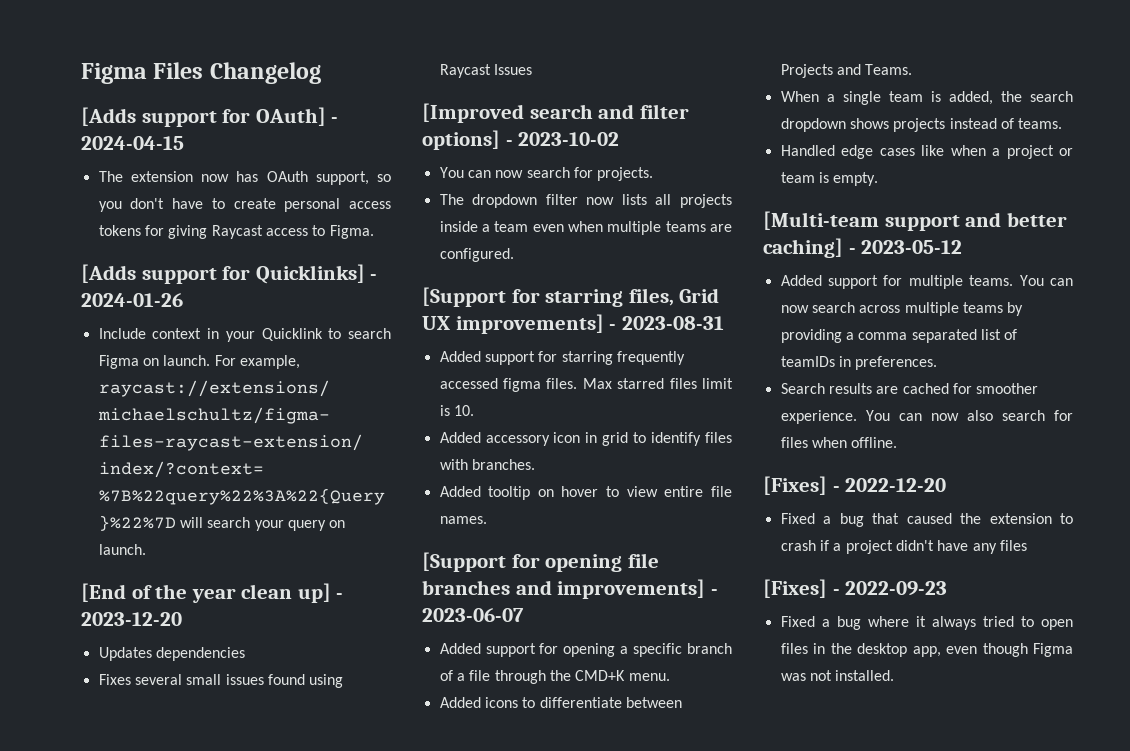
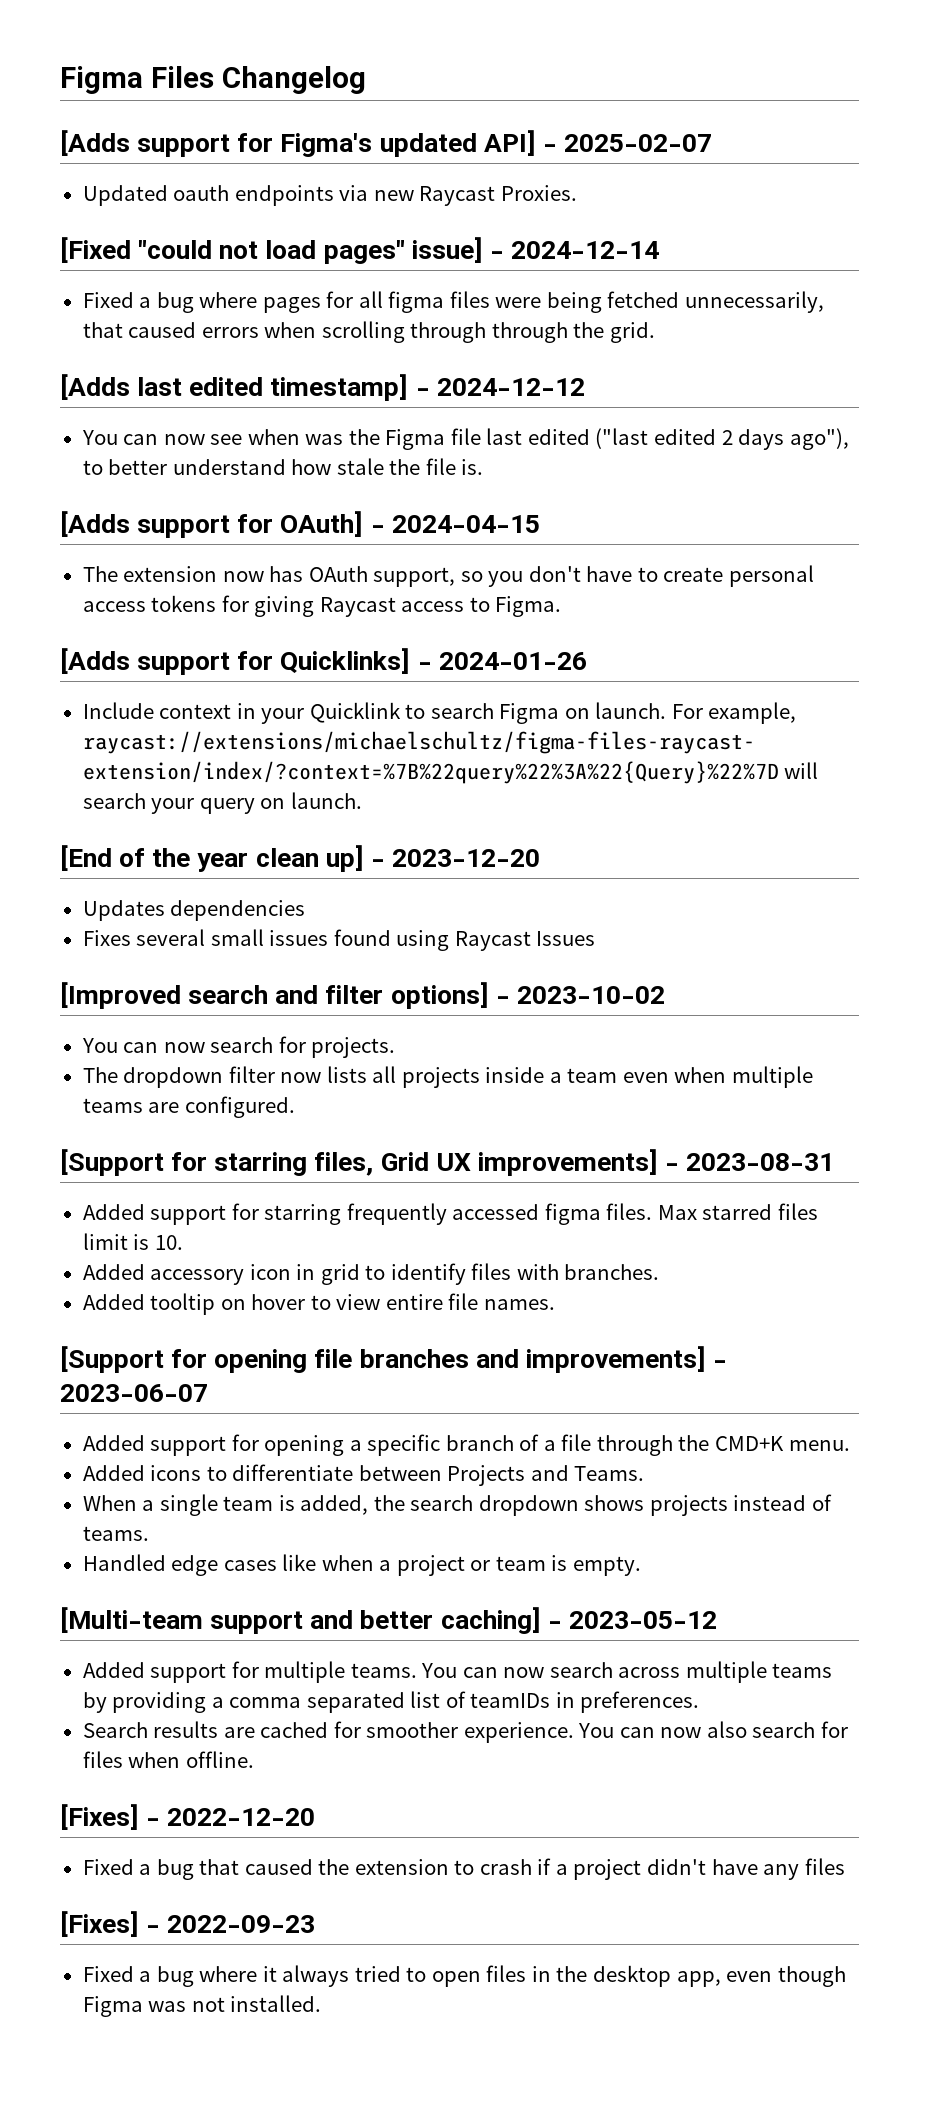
(321, 73) none -> [60,130,713,157] [82,185,577,206] [60,237,660,264] [82,291,824,313] [82,321,655,343] [60,374,585,401] [81,428,849,450] [82,458,484,475] // [Adds support for Figma's updated API] - 2025-02-07 // Updated oauth endpoints via new Raycast Proxies. // [Fixed "could not load pages" issue] - 2024-12-14 // Fixed a bug where pages for all figma files were being fetched unnecessarily, that caused errors when scrolling through through the grid. // [Adds last edited timestamp] - 2024-12-12 // You can now see when was the Figma file last edited ("last edited 2 days ago"), to better understand how stale the file is.

